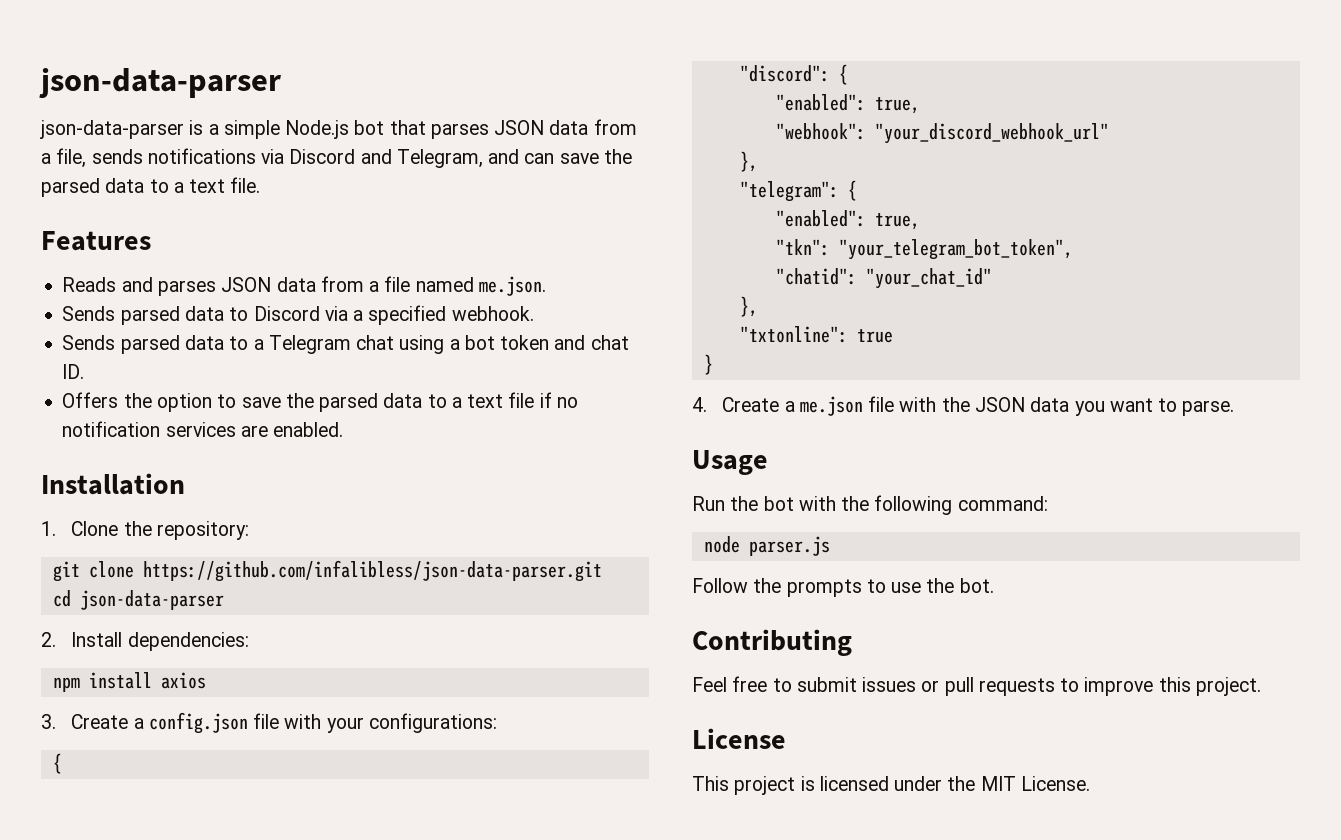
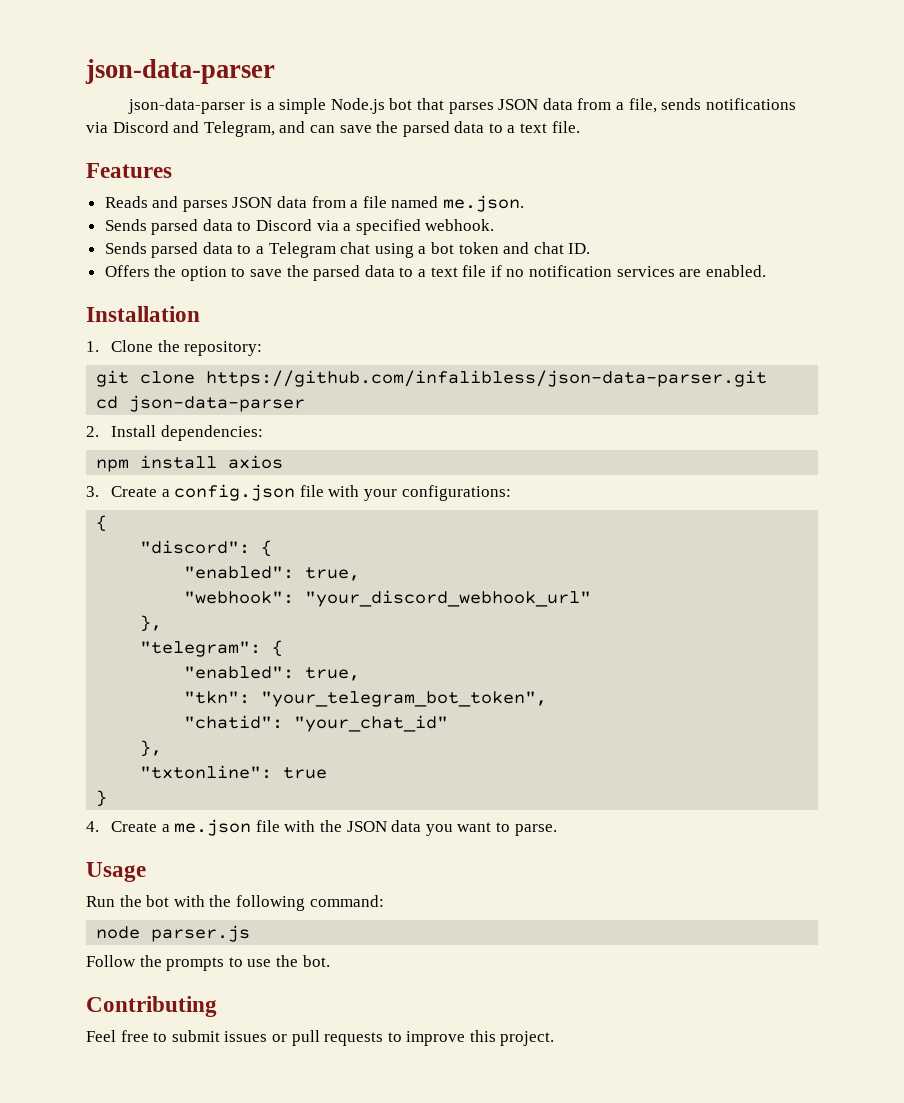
[692,728,786,749] [692,776,1090,795] // License // This project is licensed under the MIT License. -> (555, 1038) none

